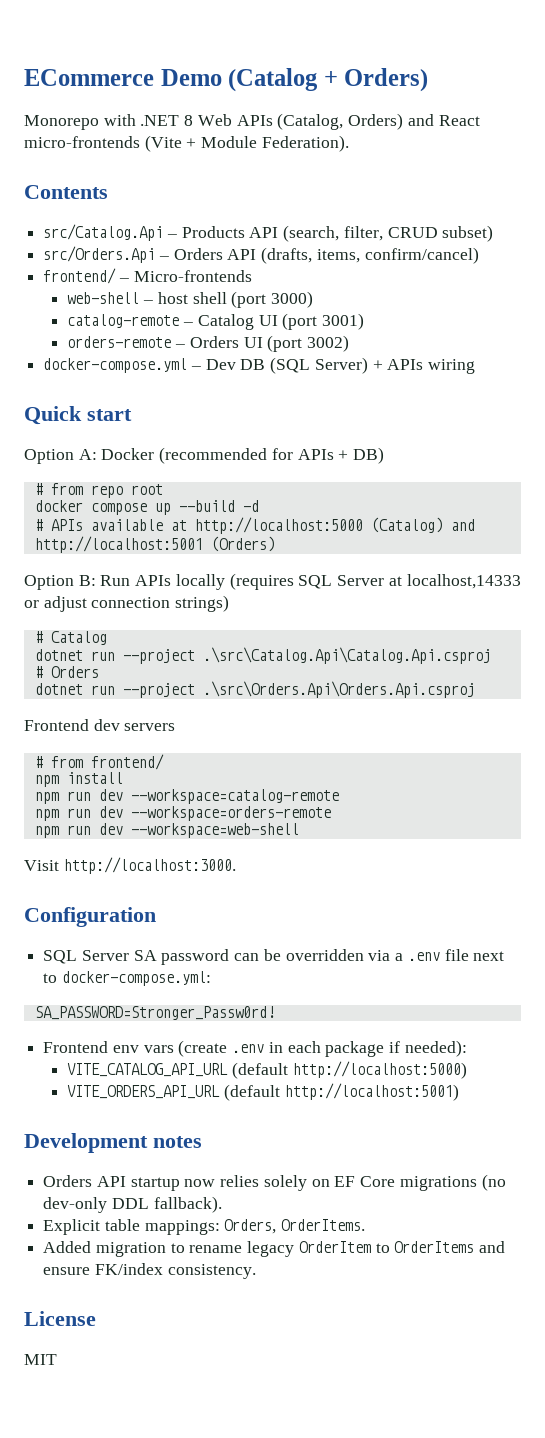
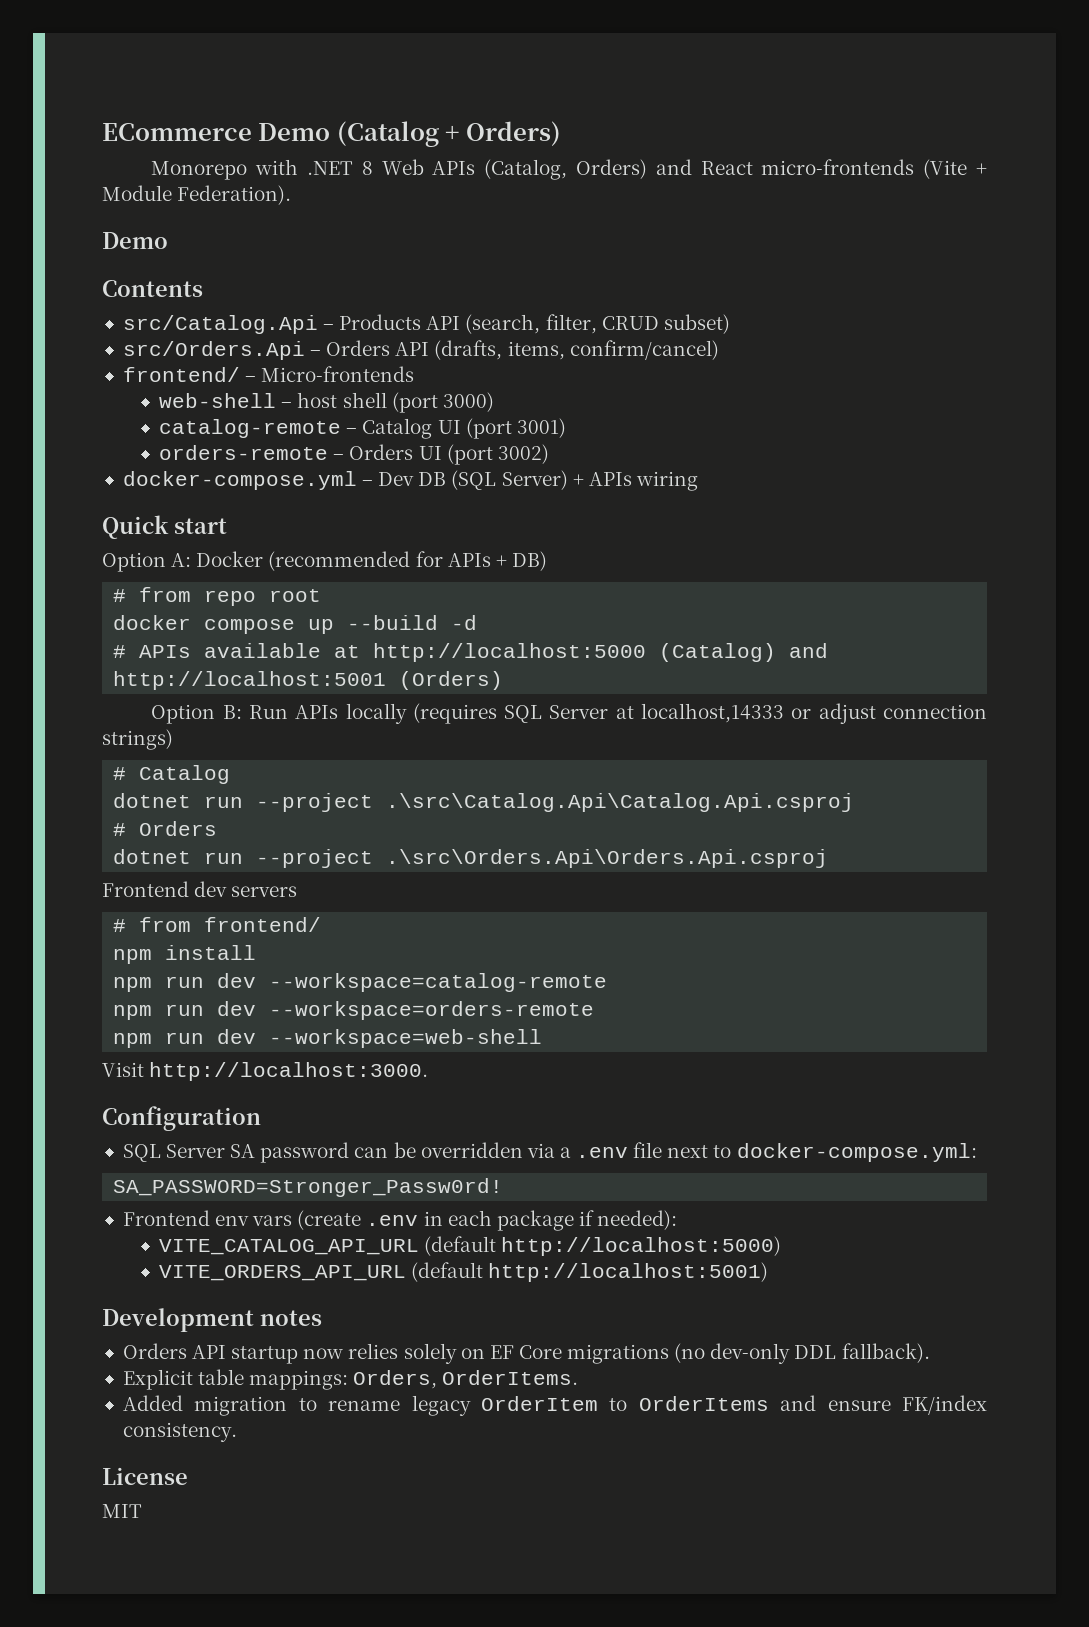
(349, 143) none -> [102,232,168,249] // Demo

